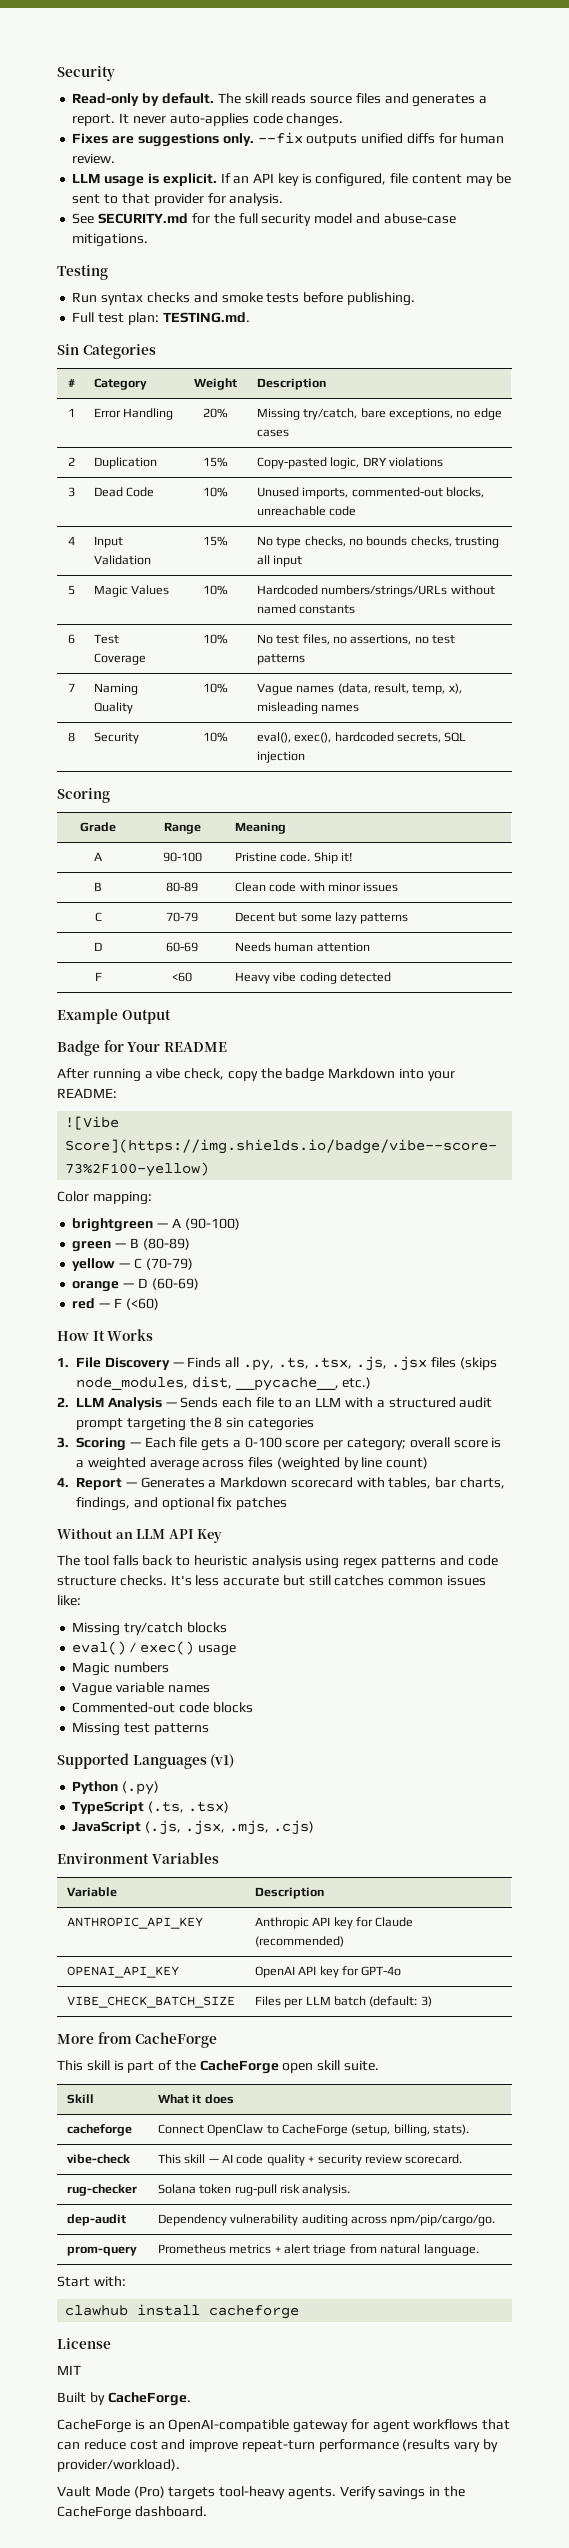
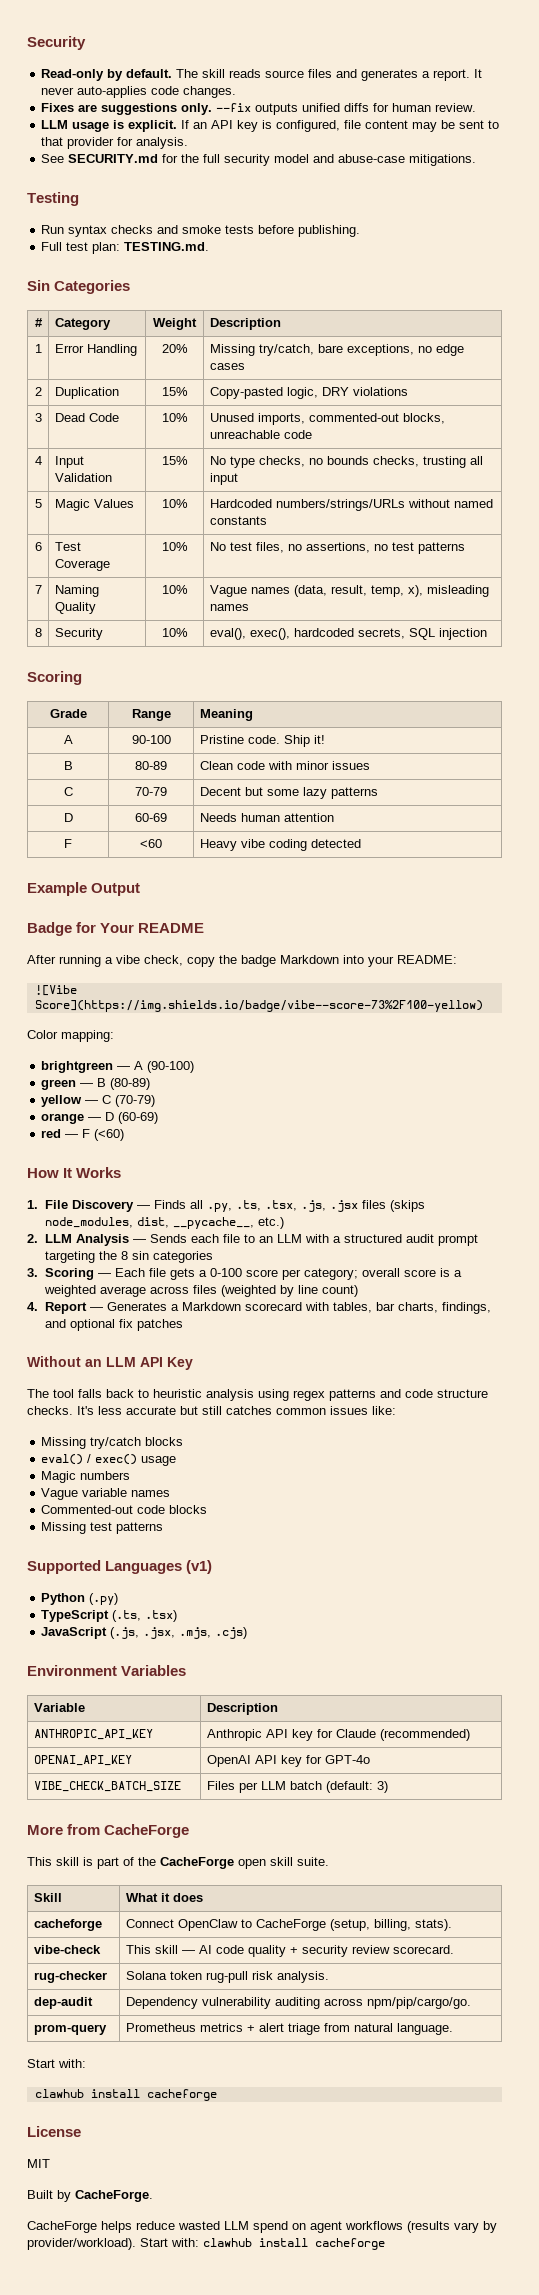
[134,2419,511,2433] [57,2439,499,2452] [57,2459,180,2472] [57,2486,466,2500] [57,2506,207,2520] is an OpenAI-compatible gateway for agent workflows that can reduce cost and improve repeat-turn performance (results vary by provider/workload). // Vault Mode (Pro) targets tool-heavy agents. Verify savings in the CacheForge dashboard. -> [101,2221,497,2233] [27,2238,385,2250] helps reduce wasted LLM spend on agent workflows (results vary by provider/workload). Start with: clawhub install cacheforge

